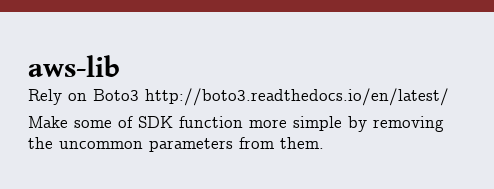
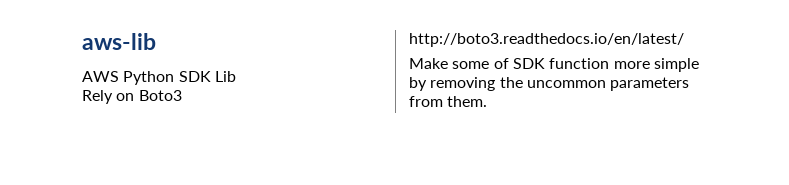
(120, 66) none -> [82,71,236,85] // AWS Python SDK Lib

